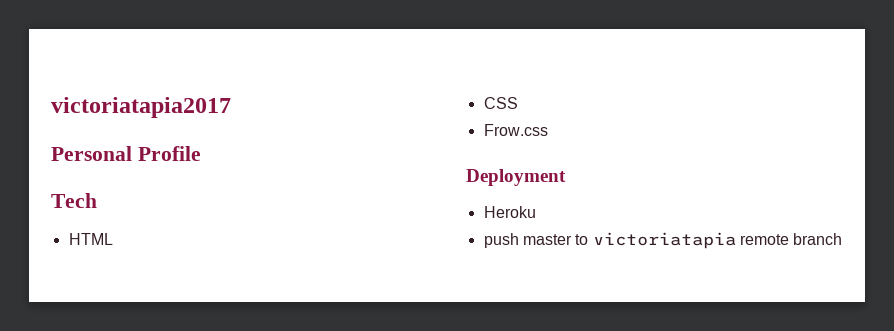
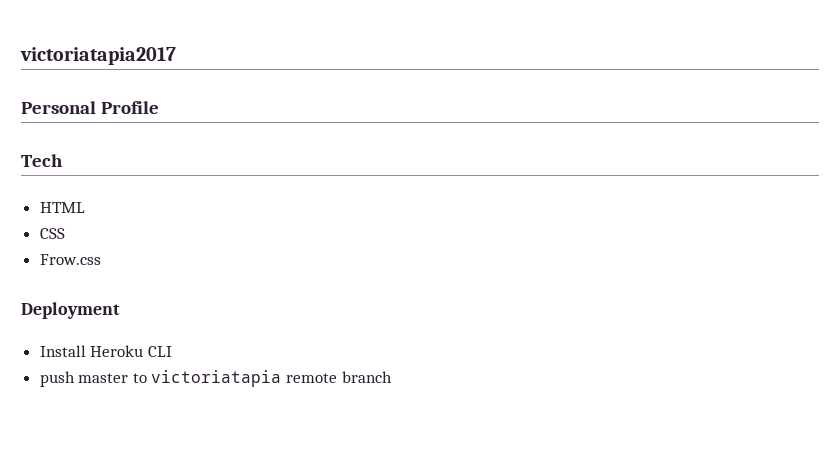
(566, 177) none -> [39,345,86,357] Install
(536, 212) none -> [147,346,172,357] CLI

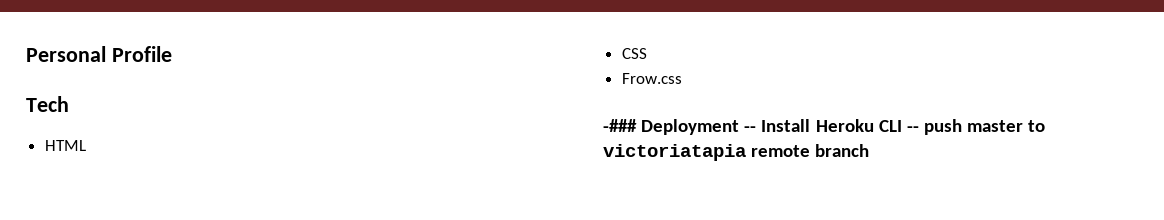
[20,47,176,65] victoriatapia2017 // -> (26, 54) none
(101, 259) none -> [603,119,637,132] -###
(120, 310) // -> [744,126,757,132] --
(172, 351) // -> [906,126,919,132] --

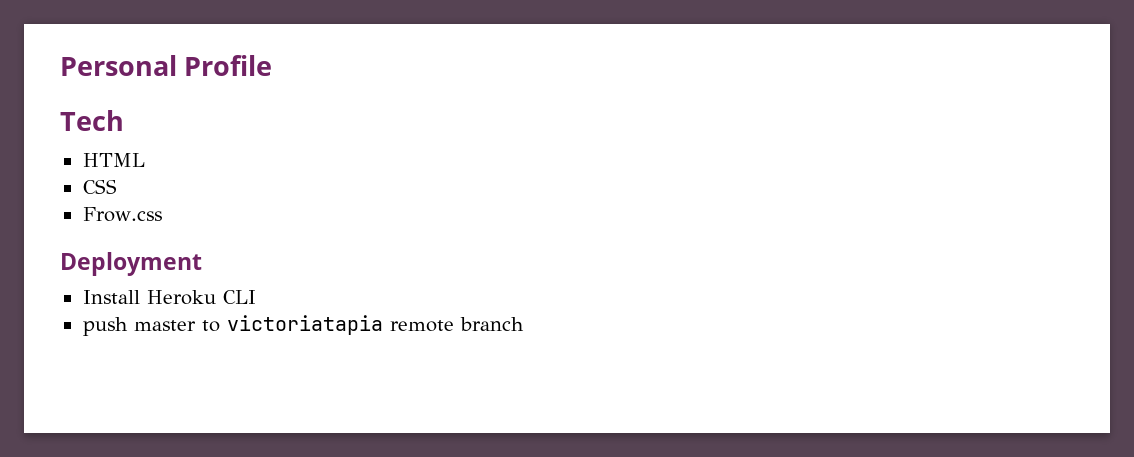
[603,119,637,132] -### -> (162, 214) none
[744,126,757,132] -- -> (202, 264) //
[906,126,919,132] -- -> (256, 297) //

